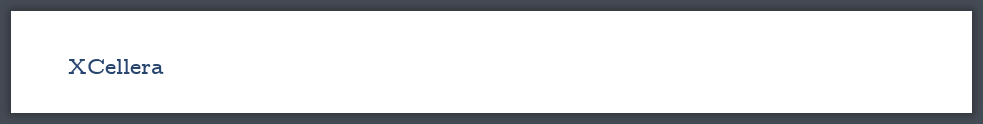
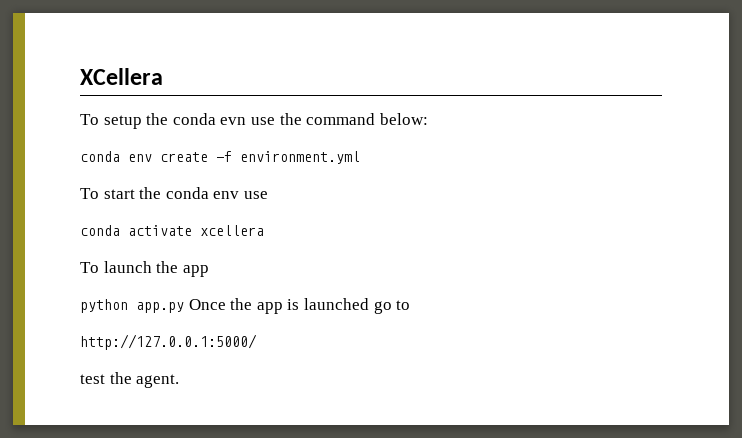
(164, 66) none -> [80,113,428,129] [80,151,360,164] [80,187,268,199] [80,225,264,236] [80,261,209,277] [80,298,411,314] [80,334,257,350] [80,372,180,388] // To setup the conda evn use the command below: // conda env create -f environment.yml // To start the conda env use // conda activate xcellera // To launch the app // python app.py Once the app is launched go to // http://127.0.0.1:5000/ // test the agent.

